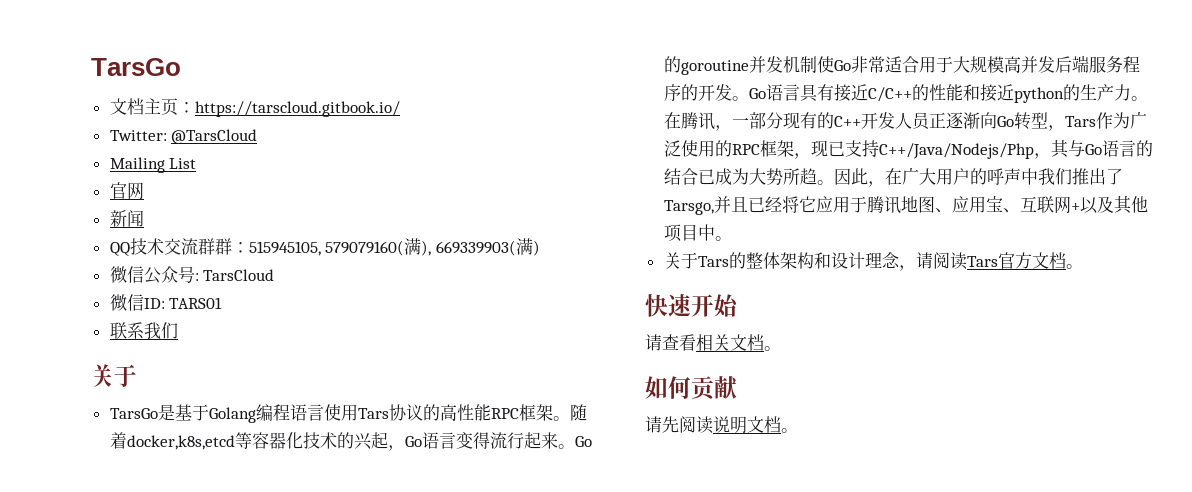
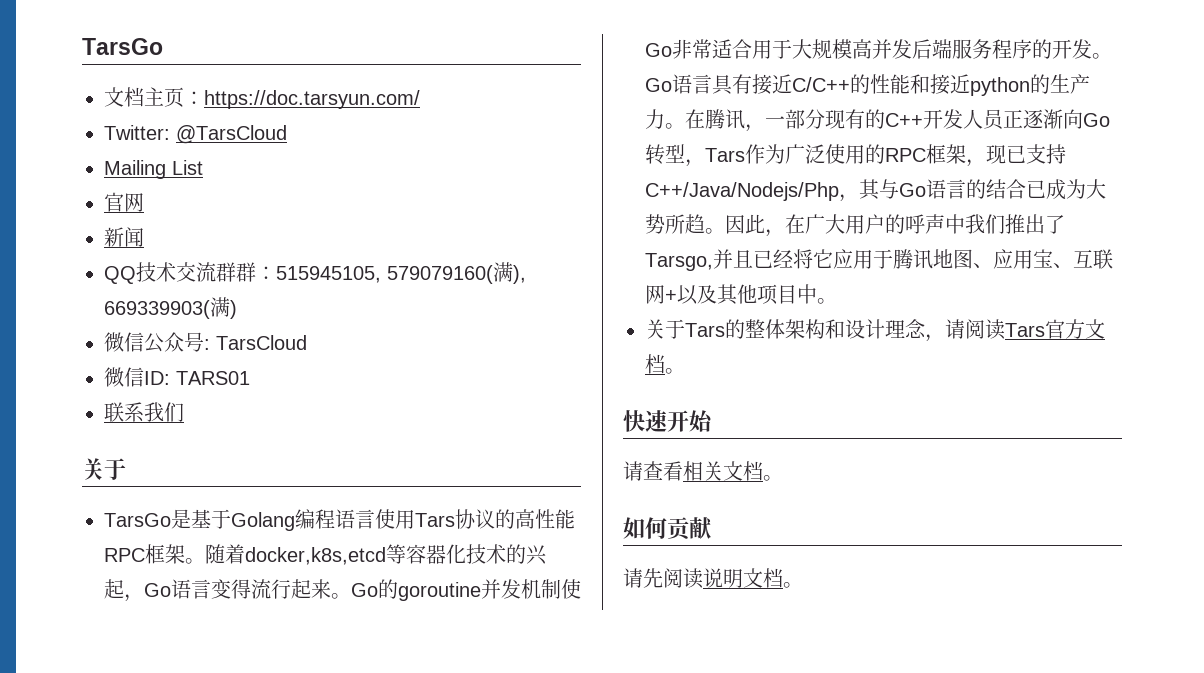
[194,101,400,117] https://tarscloud.gitbook.io/ -> [204,90,420,109] https://doc.tarsyun.com/

